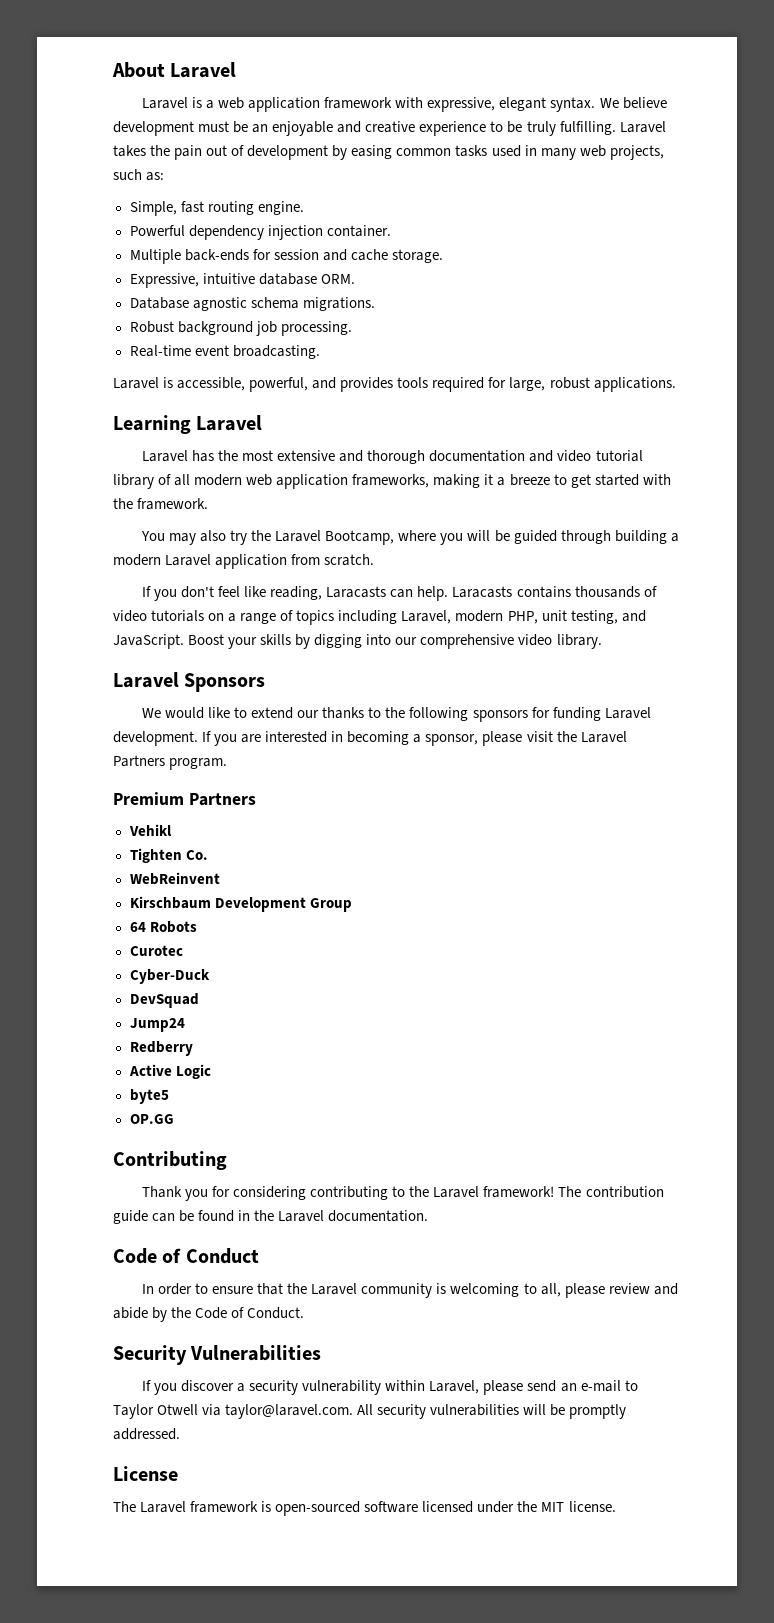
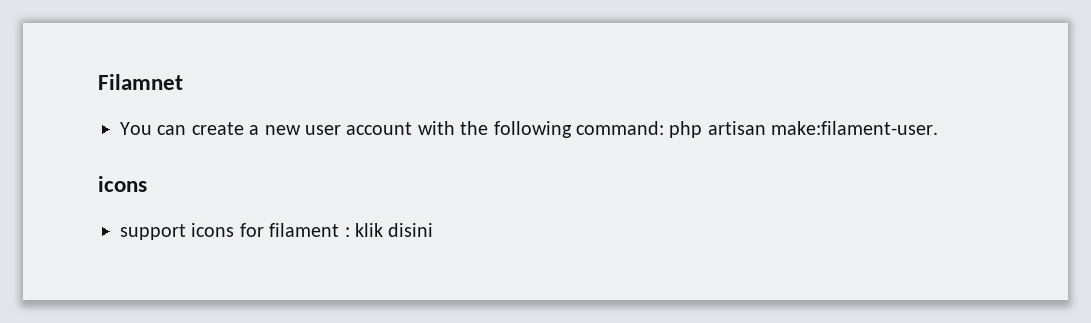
[112,62,237,78] [142,97,667,112] [113,121,666,136] [113,145,664,160] [113,169,165,181] [129,201,304,216] [129,225,391,240] [129,249,443,264] [129,273,355,288] [129,297,375,311] [129,321,352,336] [129,345,320,359] [113,377,676,392] [113,415,263,434] [142,450,643,464] [113,474,671,489] [113,498,209,510] [141,530,679,545] [113,554,375,569] [142,586,657,601] [113,610,646,625] [113,634,602,649] [113,672,266,692] [142,707,651,722] [113,731,627,746] [113,755,228,770] [113,792,256,806] [128,824,172,836] [129,848,208,863] [129,872,220,885] [129,896,352,912] [129,921,197,933] [129,945,183,956] [129,969,210,984] [129,993,199,1008] [129,1018,185,1032] [129,1041,193,1056] [128,1064,211,1079] [129,1089,169,1104] [129,1114,174,1124] [113,1151,227,1170] [142,1186,664,1201] [113,1210,429,1224] [113,1248,259,1264] [142,1283,678,1298] [113,1307,305,1322] [113,1345,322,1365] [142,1380,638,1395] [113,1404,627,1419] [113,1428,180,1440] [113,1466,178,1481] [113,1501,616,1516] About Laravel // Laravel is a web application framework with expressive, elegant syntax. We believe development must be an enjoyable and creative experience to be truly fulfilling. Laravel takes the pain out of development by easing common tasks used in many web projects, such as: // Simple, fast routing engine. // Powerful dependency injection container. // Multiple back-ends for session and cache storage. // Expressive, intuitive database ORM. // Database agnostic schema migrations. // Robust background job processing. // Real-time event broadcasting. // Laravel is accessible, powerful, and provides tools required for large, robust applications. // Learning Laravel // Laravel has the most extensive and thorough documentation and video tutorial library of all modern web application frameworks, making it a breeze to get started with the framework. // You may also try the Laravel Bootcamp, where you will be guided through building a modern Laravel application from scratch. // If you don't feel like reading, Laracasts can help. Laracasts contains thousands of video tutorials on a range of topics including Laravel, modern PHP, unit testing, and JavaScript. Boost your skills by digging into our comprehensive video library. // Laravel Sponsors // We would like to extend our thanks to the following sponsors for funding Laravel development. If you are interested in becoming a sponsor, please visit the Laravel Partners program. // Premium Partners // Vehikl // Tighten Co. // WebReinvent // Kirschbaum Development Group // 64 Robots // Curotec // Cyber-Duck // DevSquad // Jump24 // Redberry // Active Logic // byte5 // OP.GG // Contributing // Thank you for considering contributing to the Laravel framework! The contribution guide can be found in the Laravel documentation. // Code of Conduct // In order to ensure that the Laravel community is welcoming to all, please review and abide by the Code of Conduct. // Security Vulnerabilities // If you discover a security vulnerability within Laravel, please send an e-mail to Taylor Otwell via taylor@laravel.com. All security vulnerabilities will be promptly addressed. // License // The Laravel framework is open-sourced software licensed under the MIT license. -> [98,74,183,90] [120,121,939,138] [98,176,147,192] [120,223,434,240] Filamnet // You can create a new user account with the following command: php artisan make:filament-user. // icons // support icons for filament : klik disini

